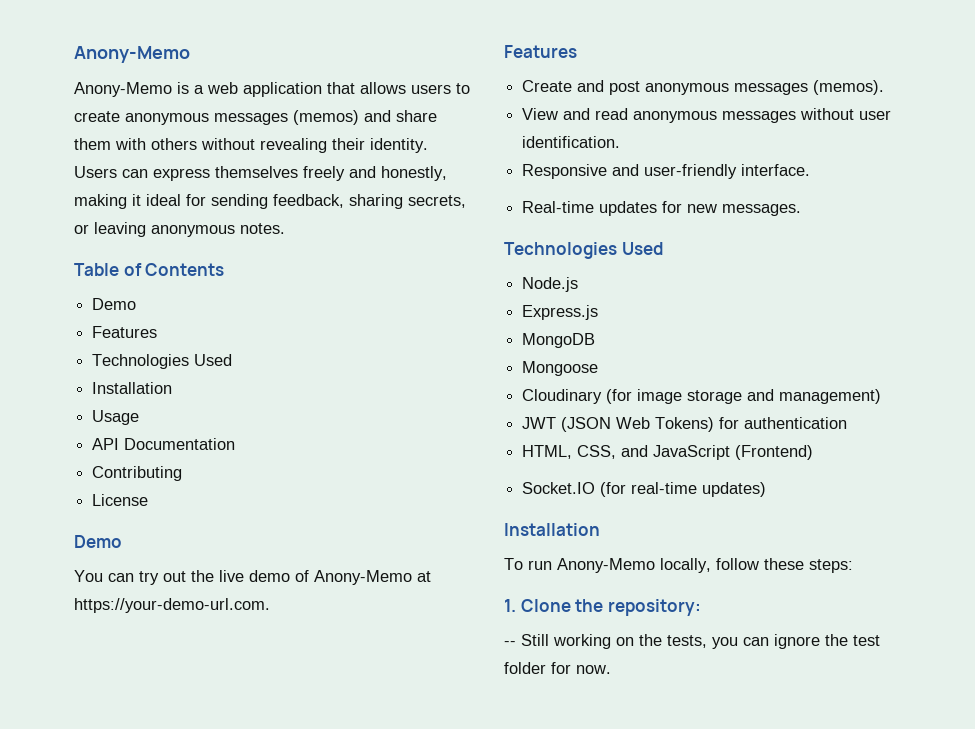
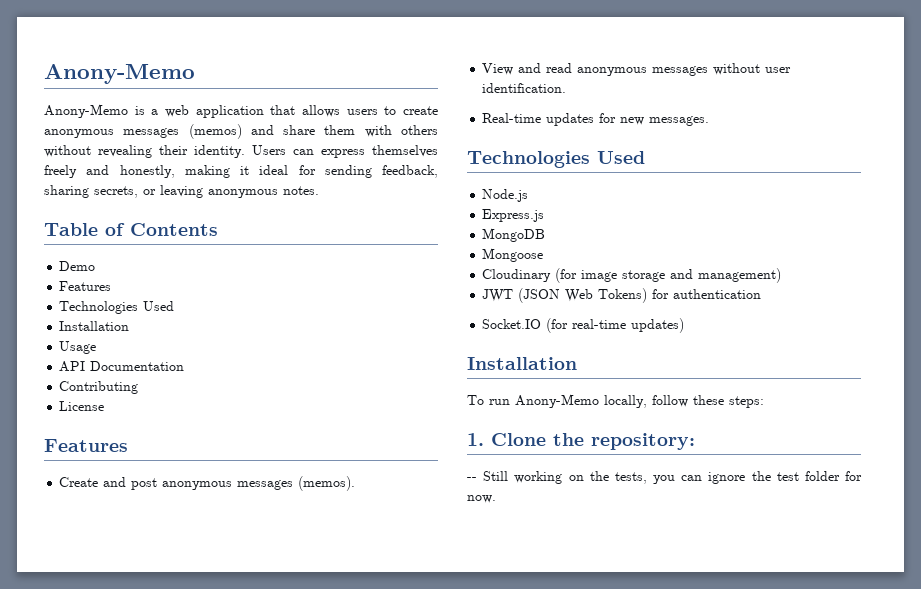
[74,535,122,548] [74,570,431,585] [74,598,270,613] // Demo // You can try out the live demo of Anony-Memo at https://your-demo-url.com. -> (105, 406) none
[522,164,811,179] // Responsive and user-friendly interface. -> (567, 88) none
[522,445,814,460] // HTML, CSS, and JavaScript (Frontend) -> (762, 294) none

